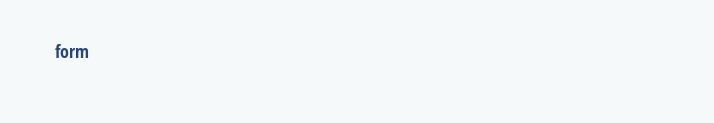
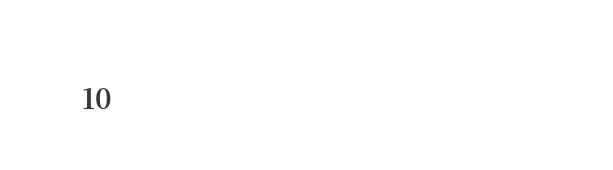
[55,44,89,58] form -> [82,88,112,109] 10

